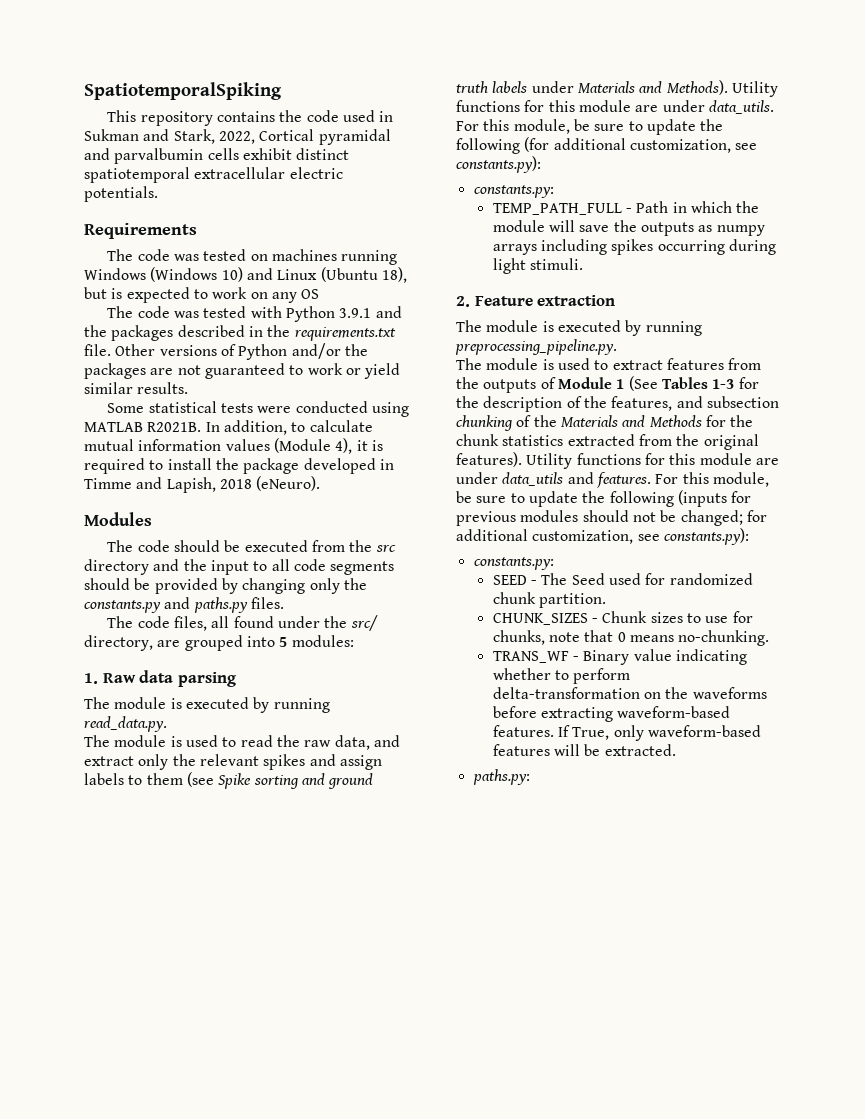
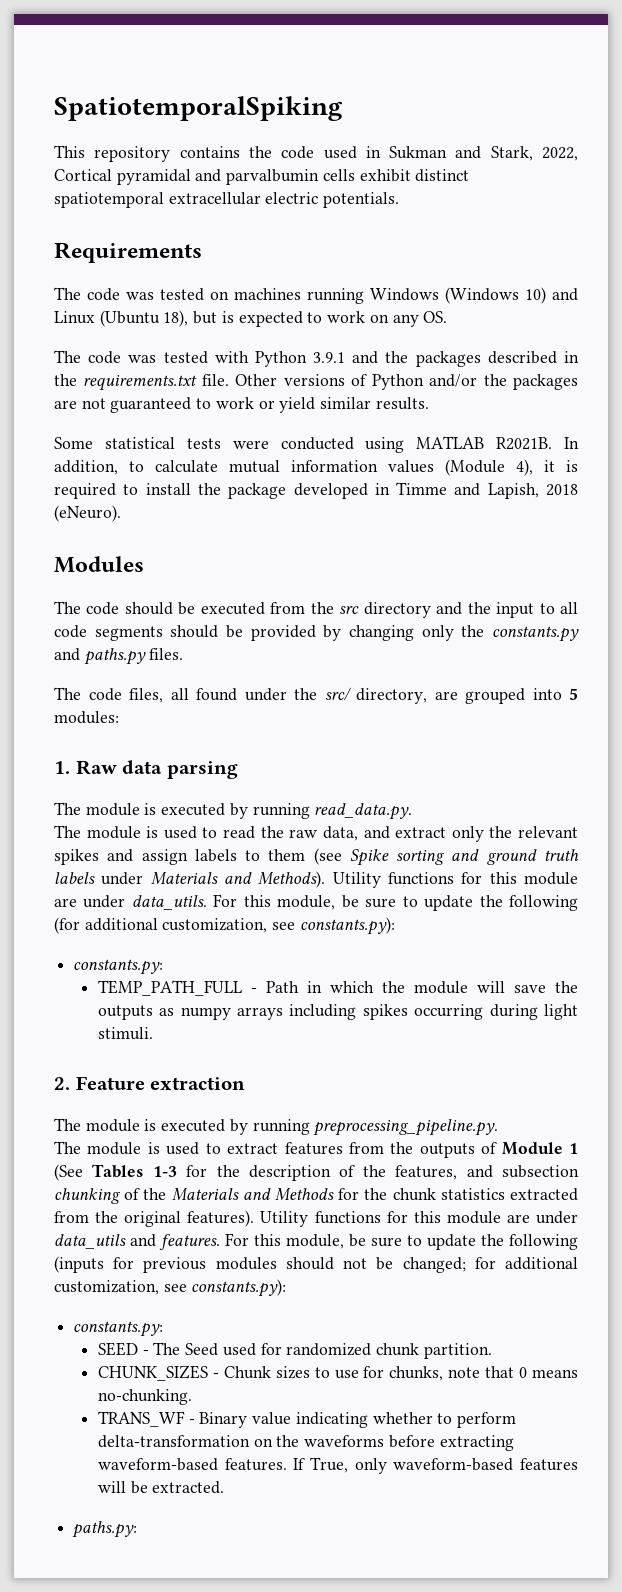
[301,289,320,299] OS -> [423,311,448,323] OS.

